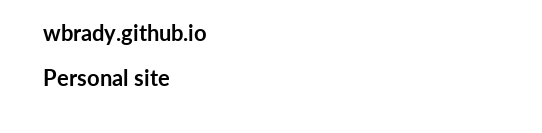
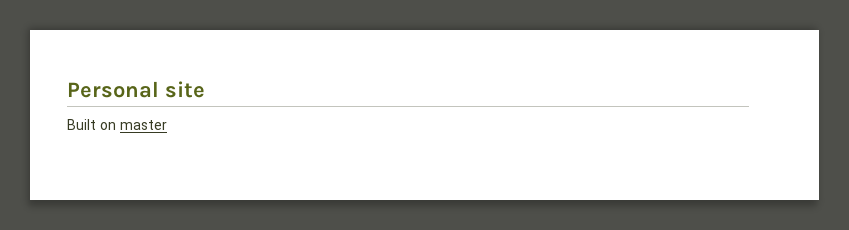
[43,24,207,45] wbrady.github.io // -> (67, 89) none
(170, 77) none -> [67,119,167,130] // Built on master

